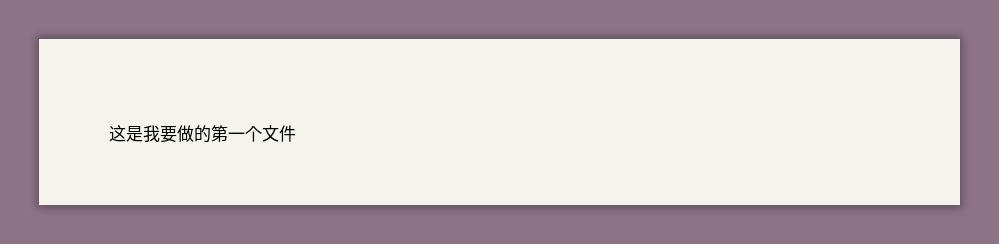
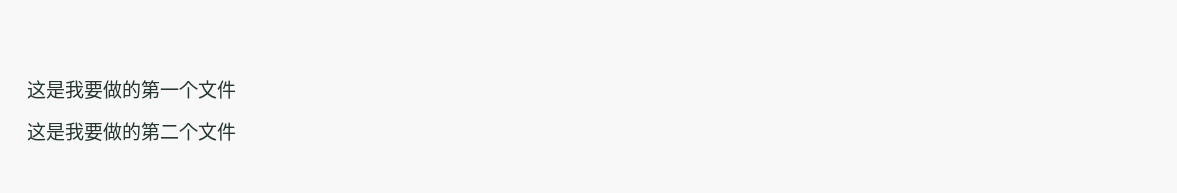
(296, 133) none -> [27,122,236,142] // 这是我要做的第二个文件

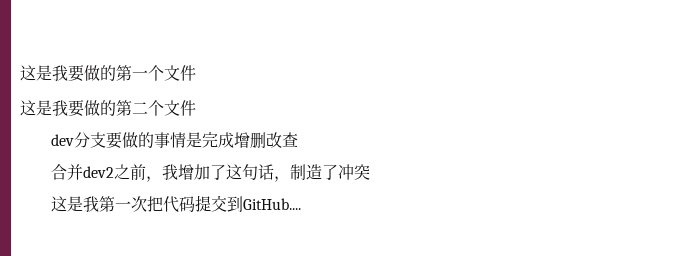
(236, 131) none -> [51,132,299,149] [51,164,371,182] [51,195,302,213] // dev分支要做的事情是完成增删改查 // 合并dev2之前，我增加了这句话，制造了冲突 // 这是我第一次把代码提交到GitHub....

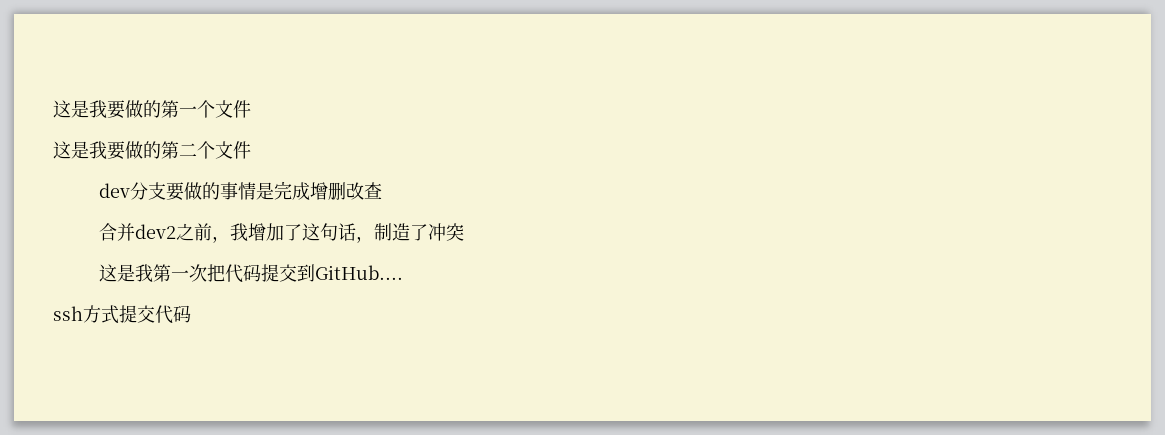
(302, 204) none -> [53,305,191,324] // ssh方式提交代码

